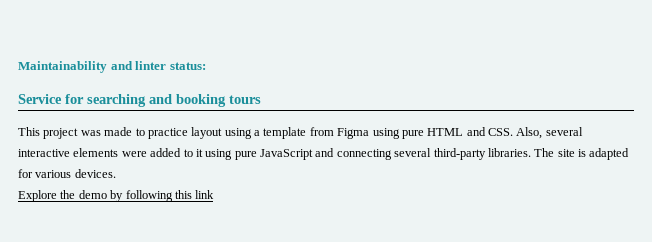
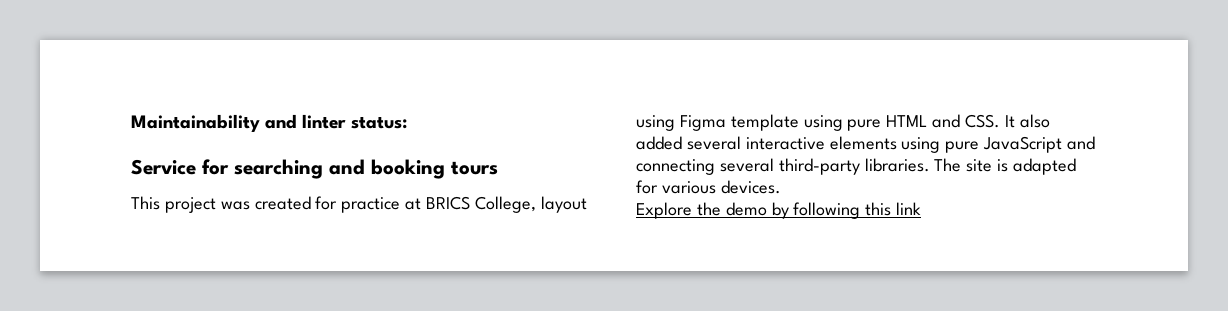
[104,127,370,139] made to practice layout using a template from Figma -> [254,196,587,213] [636,114,799,131] created for practice at BRICS College, layout using Figma template
[516,127,583,139] [18,148,203,157] Also, several interactive elements were added to it -> [1004,114,1050,128] [636,136,897,150] It also added several interactive elements

